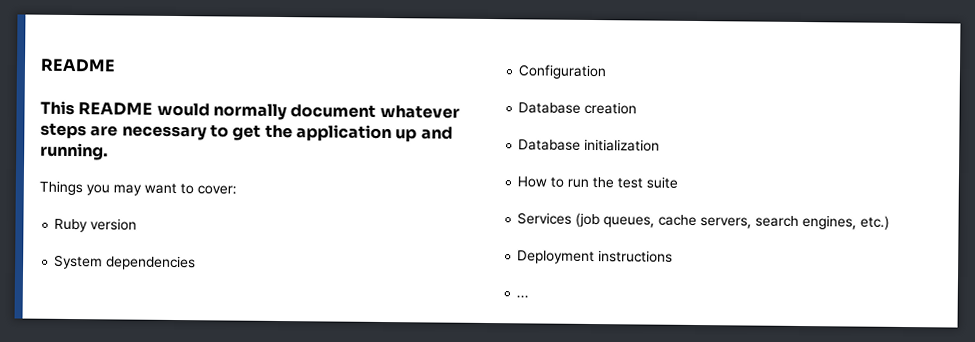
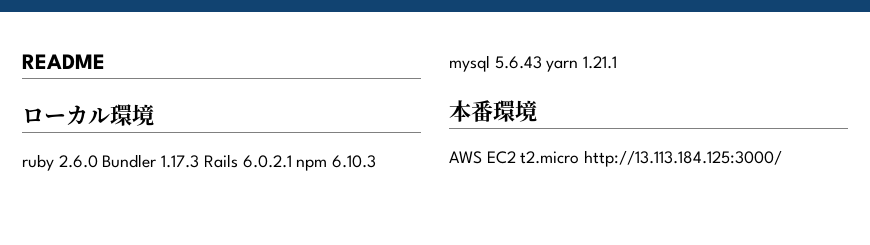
[40,100,460,121] [40,122,453,143] [40,142,108,161] [39,180,237,196] [54,218,138,233] [54,254,197,271] [518,64,608,80] [518,101,638,115] [518,138,661,152] [517,176,679,189] [517,212,891,230] [517,250,674,265] [516,295,530,299] This README would normally document whatever steps are necessary to get the application up and running. // Things you may want to cover: // Ruby version // System dependencies // Configuration // Database creation // Database initialization // How to run the test suite // Services (job queues, cache servers, search engines, etc.) // Deployment instructions // ... -> [22,104,154,126] [22,154,377,171] [449,55,618,72] [449,100,537,122] [449,150,783,167] ローカル環境 // ruby 2.6.0 Bundler 1.17.3 Rails 6.0.2.1 npm 6.10.3 mysql 5.6.43 yarn 1.21.1 // 本番環境 // AWS EC2 t2.micro http://13.113.184.125:3000/

